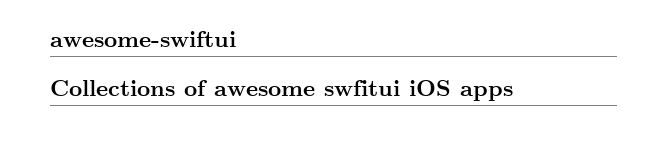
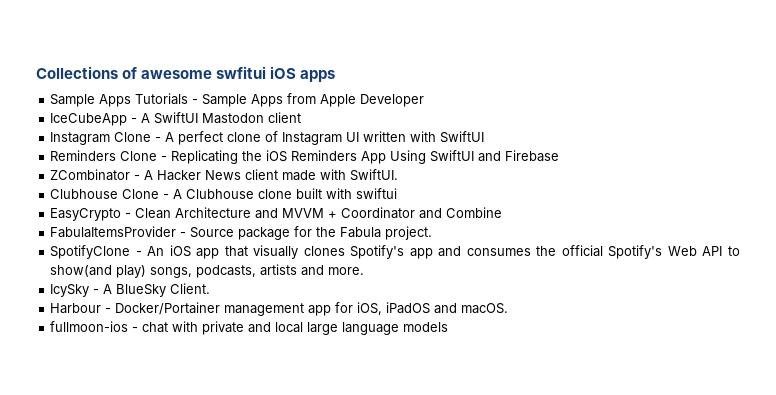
[50,31,236,47] awesome-swiftui // -> (36, 72) none
(513, 93) none -> [50,93,425,107] [50,112,302,126] [50,131,485,145] [50,150,560,164] [50,169,399,181] [50,188,398,199] [50,207,503,221] [50,226,433,240] [50,245,740,259] [50,264,365,278] [50,283,211,297] [50,302,509,316] [50,321,449,335] // Sample Apps Tutorials - Sample Apps from Apple Developer // IceCubeApp - A SwiftUI Mastodon client // Instagram Clone - A perfect clone of Instagram UI written with SwiftUI // Reminders Clone - Replicating the iOS Reminders App Using SwiftUI and Firebase // ZCombinator - A Hacker News client made with SwiftUI. // Clubhouse Clone - A Clubhouse clone built with swiftui // EasyCrypto - Clean Architecture and MVVM + Coordinator and Combine // FabulaItemsProvider - Source package for the Fabula project. // SpotifyClone - An iOS app that visually clones Spotify's app and consumes the official Spotify's Web API to show(and play) songs, podcasts, artists and more. // IcySky - A BlueSky Client. // Harbour - Docker/Portainer management app for iOS, iPadOS and macOS. // fullmoon-ios - chat with private and local large language models

